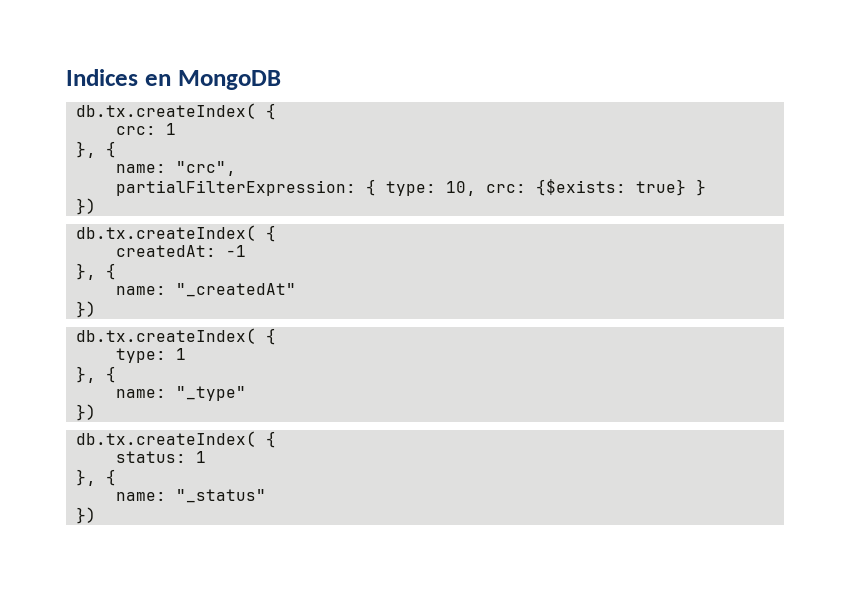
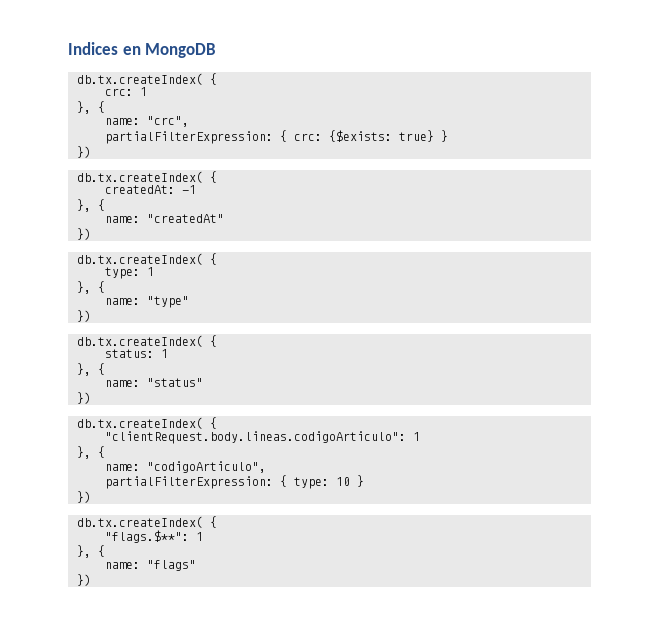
[386,181,477,196] type: 10, -> (287, 136) none
[176,283,297,297] "_createdAt" -> [146,214,224,223] "createdAt"
[176,386,247,401] "_type" -> [146,296,189,308] "type"
[176,489,267,503] [76,507,97,524] "_status" // }) -> [146,378,203,387] [76,392,91,404] [76,417,217,429] [104,431,420,444] [76,446,105,459] [104,461,266,473] [104,475,364,489] [76,491,91,503] [76,516,217,528] [104,530,203,543] [76,545,105,558] [104,560,196,571] [76,574,91,586] "status" // }) // db.tx.createIndex( { // "clientRequest.body.lineas.codigoArticulo": 1 // }, { // name: "codigoArticulo", // partialFilterExpression: { type: 10 } // }) // db.tx.createIndex( { // "flags.$**": 1 // }, { // name: "flags" // })

